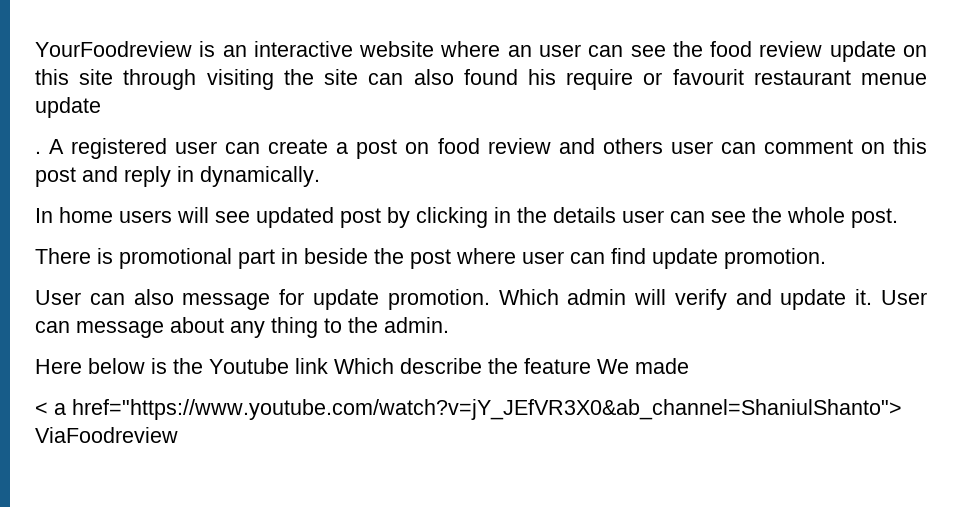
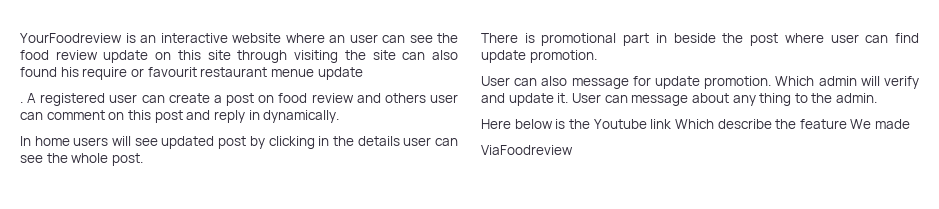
[35,399,902,420] < a href="https://www.youtube.com/watch?v=jY_JEfVR3X0&ab_channel=ShaniulShanto"> -> (911, 124) none

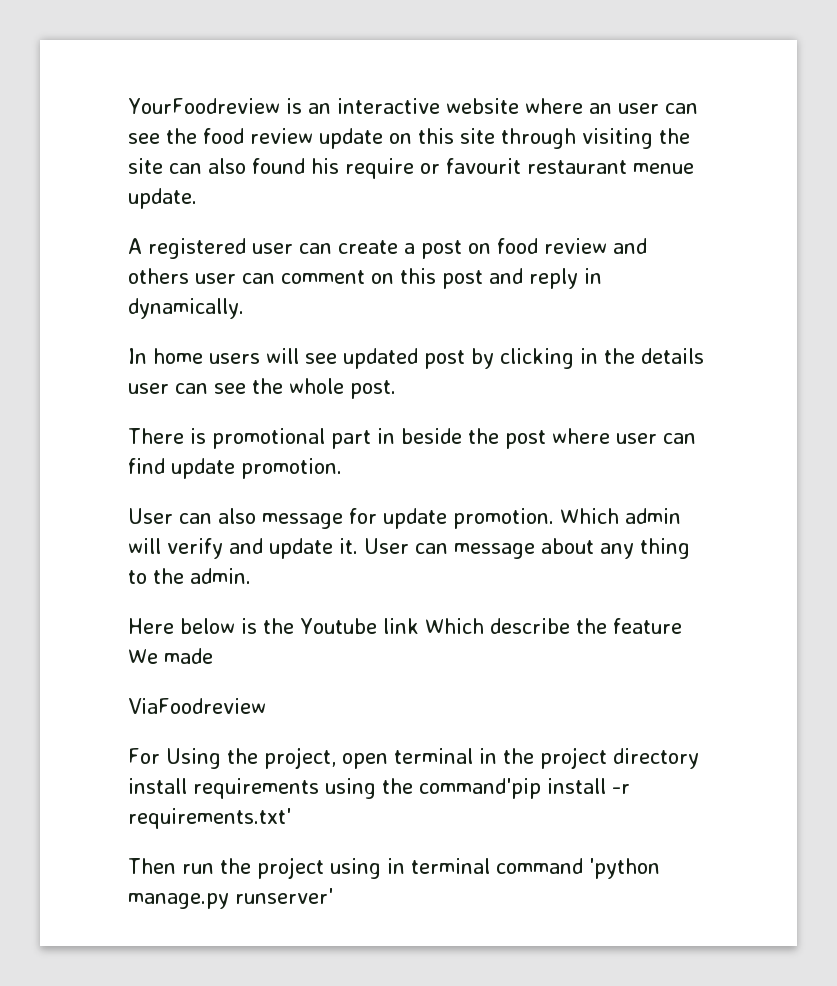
[317,67,363,80] [20,101,23,103] update // . -> [128,188,197,209] update. //
(573, 150) none -> [128,747,699,769] [128,778,630,799] [128,808,291,829] [128,857,660,879] [128,888,333,909] // For Using the project, open terminal in the project directory install requirements using the command'pip install -r requirements.txt' // Then run the project using in terminal command 'python manage.py runserver'

